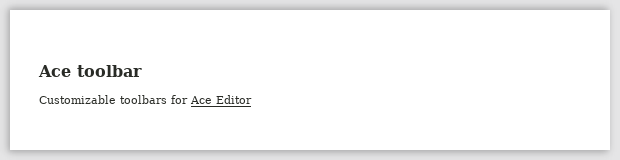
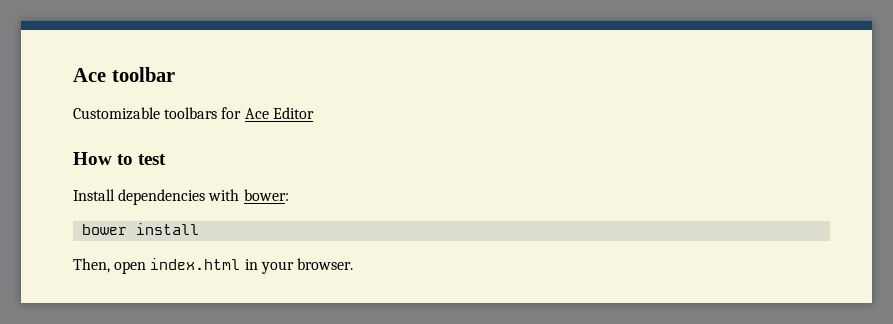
(252, 99) none -> [73,152,167,165] [73,189,289,205] [82,223,200,235] [73,258,353,274] // How to test // Install dependencies with bower: // bower install // Then, open index.html in your browser.

